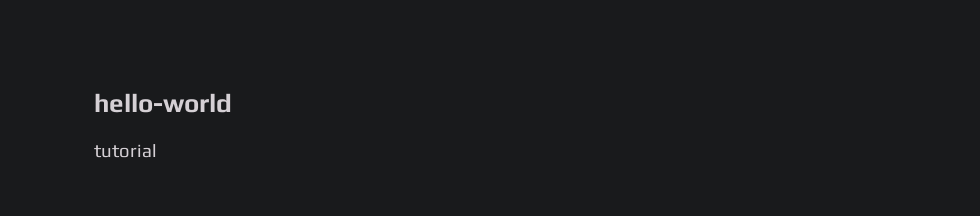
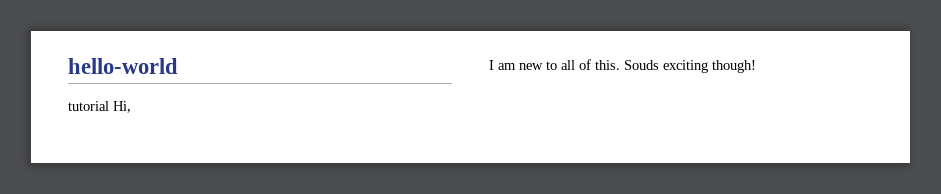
(157, 151) none -> [113,101,131,113] [489,59,756,73] Hi, // I am new to all of this. Souds exciting though!

